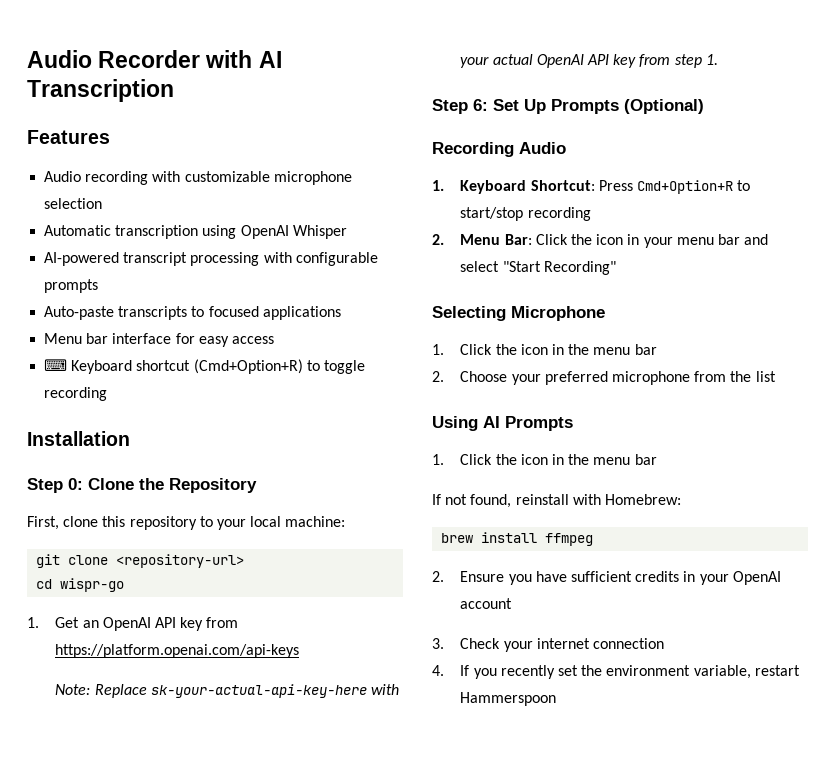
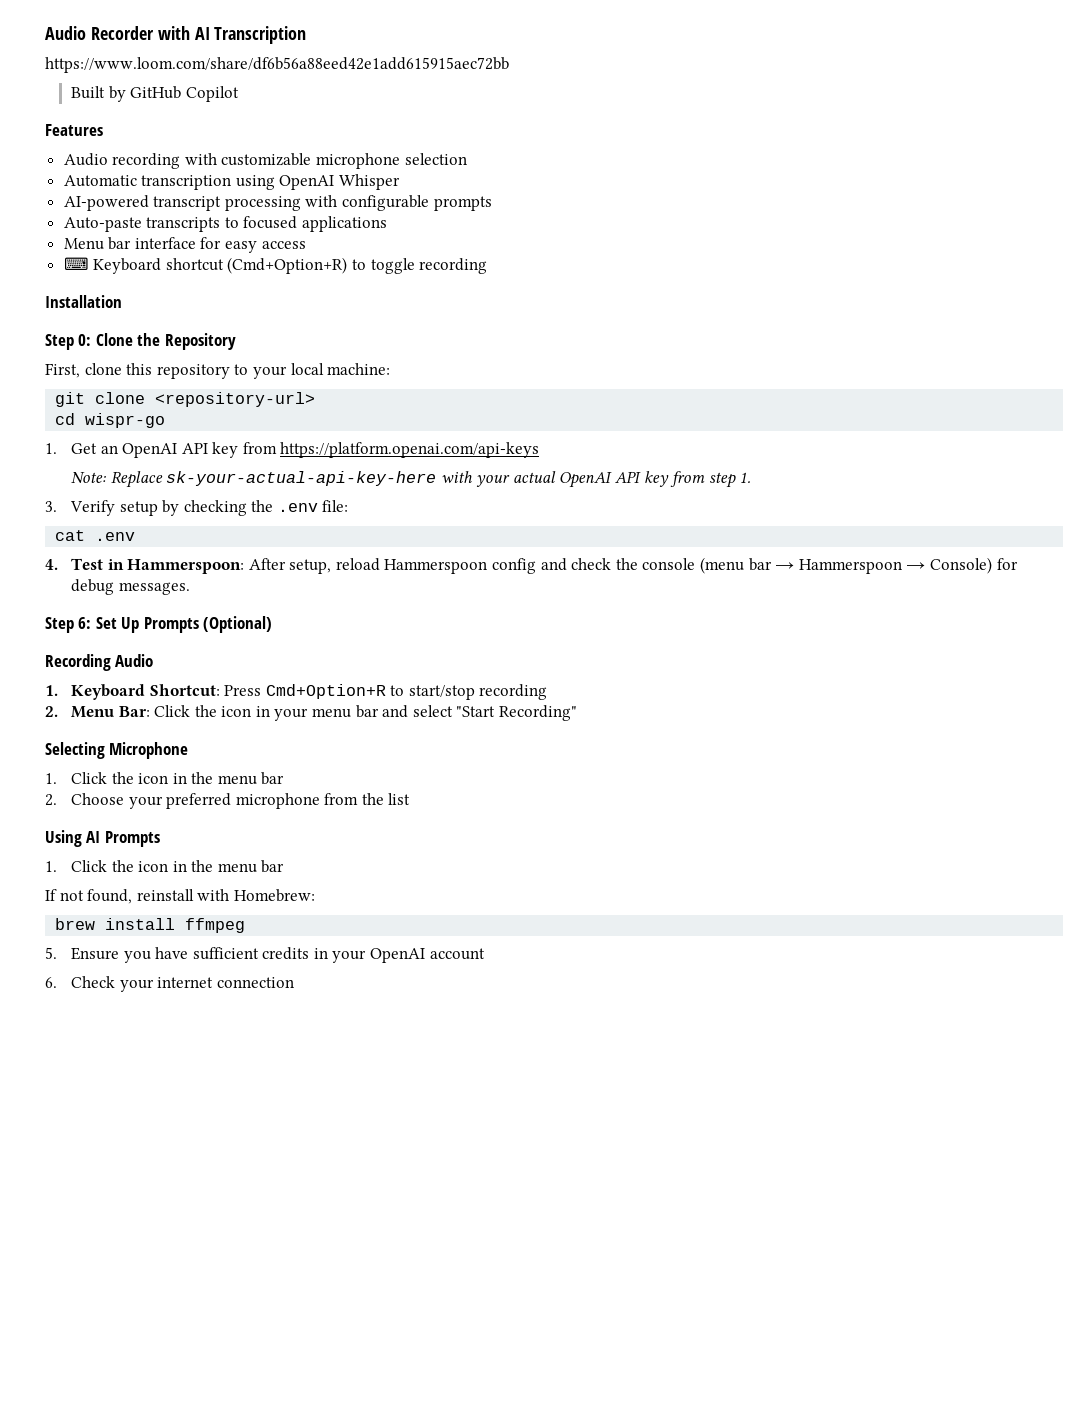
(174, 90) none -> [45,57,509,73] [70,86,239,102] // https://www.loom.com/share/df6b56a88eed42e1add615915aec72bb // Built by GitHub Copilot
(718, 59) none -> [45,500,349,516] [55,530,136,541] [45,557,1018,574] [70,579,190,595] // 3. Verify setup by checking the .env file: // cat .env // 4. Test in Hammerspoon: After setup, reload Hammerspoon config and check the console (menu bar → Hammerspoon → Console) for debug messages.
[432,571,444,582] 2. -> [45,947,57,959] 5.
[432,638,444,649] 3. -> [45,977,57,988] 6.
[432,665,800,679] [460,692,557,706] // 4. If you recently set the environment variable, restart Hammerspoon -> (294, 982) none

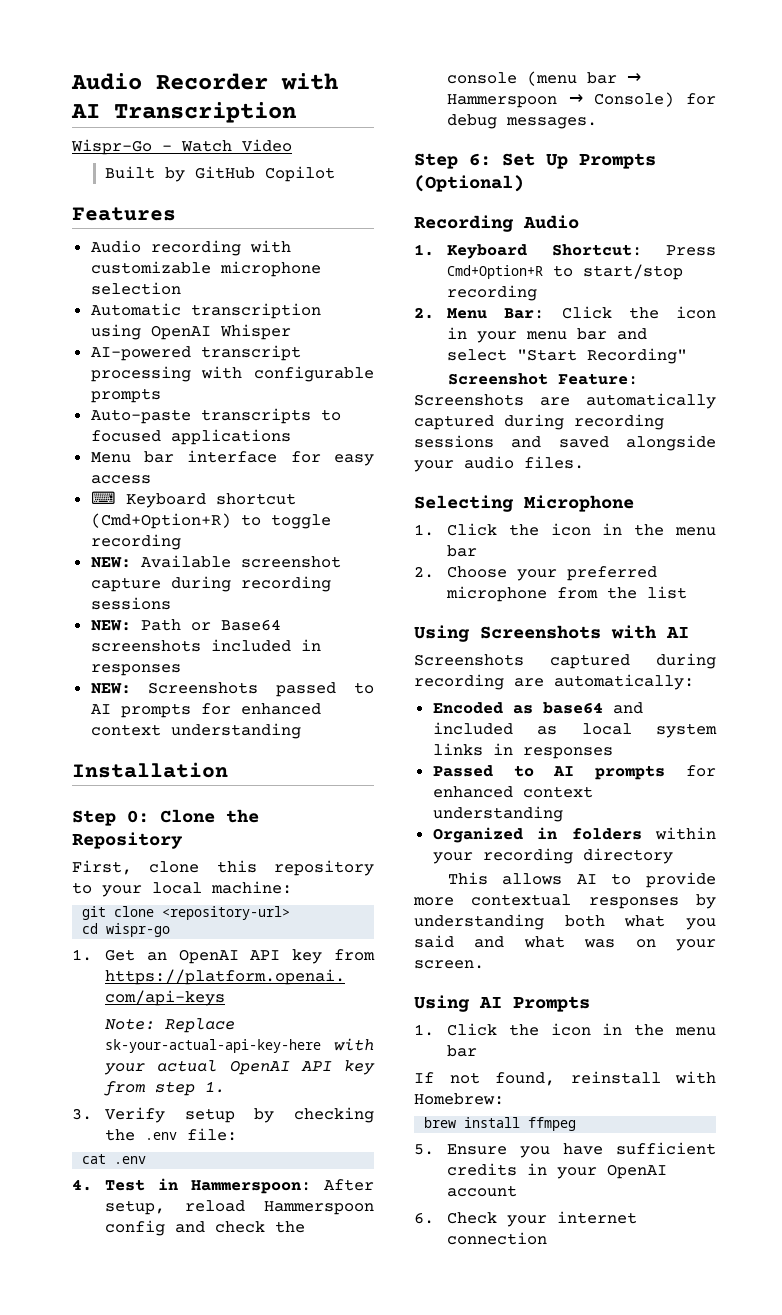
[45,57,509,73] https://www.loom.com/share/df6b56a88eed42e1add615915aec72bb -> [71,139,292,155] Wispr-Go - Watch Video
(488, 266) none -> [90,555,341,568] [90,576,331,592] [90,597,171,610] [90,619,281,631] [90,639,321,652] [90,664,181,676] [90,682,374,697] [90,703,321,718] [90,723,301,739] // NEW: Available screenshot capture during recording sessions // NEW: Path or Base64 screenshots included in responses // NEW: Screenshots passed to AI prompts for enhanced context understanding
(577, 713) none -> [447,373,638,385] [414,393,716,409] [414,414,664,430] [414,435,716,451] [414,456,584,472] // Screenshot Feature: Screenshots are automatically captured during recording sessions and saved alongside your audio files.
(411, 799) none -> [414,625,689,642] [414,653,716,669] [414,674,694,690] [432,702,643,714] [432,722,717,738] [432,743,613,759] [432,765,716,780] [432,786,593,798] [432,806,563,822] [432,827,716,843] [432,848,673,864] [447,872,716,888] [413,894,716,909] [414,914,716,930] [414,935,716,951] [414,960,484,969] // Using Screenshots with AI // Screenshots captured during recording are automatically: // Encoded as base64 and included as local system links in responses // Passed to AI prompts for enhanced context understanding // Organized in folders within your recording directory // This allows AI to provide more contextual responses by understanding both what you said and what was on your screen.

